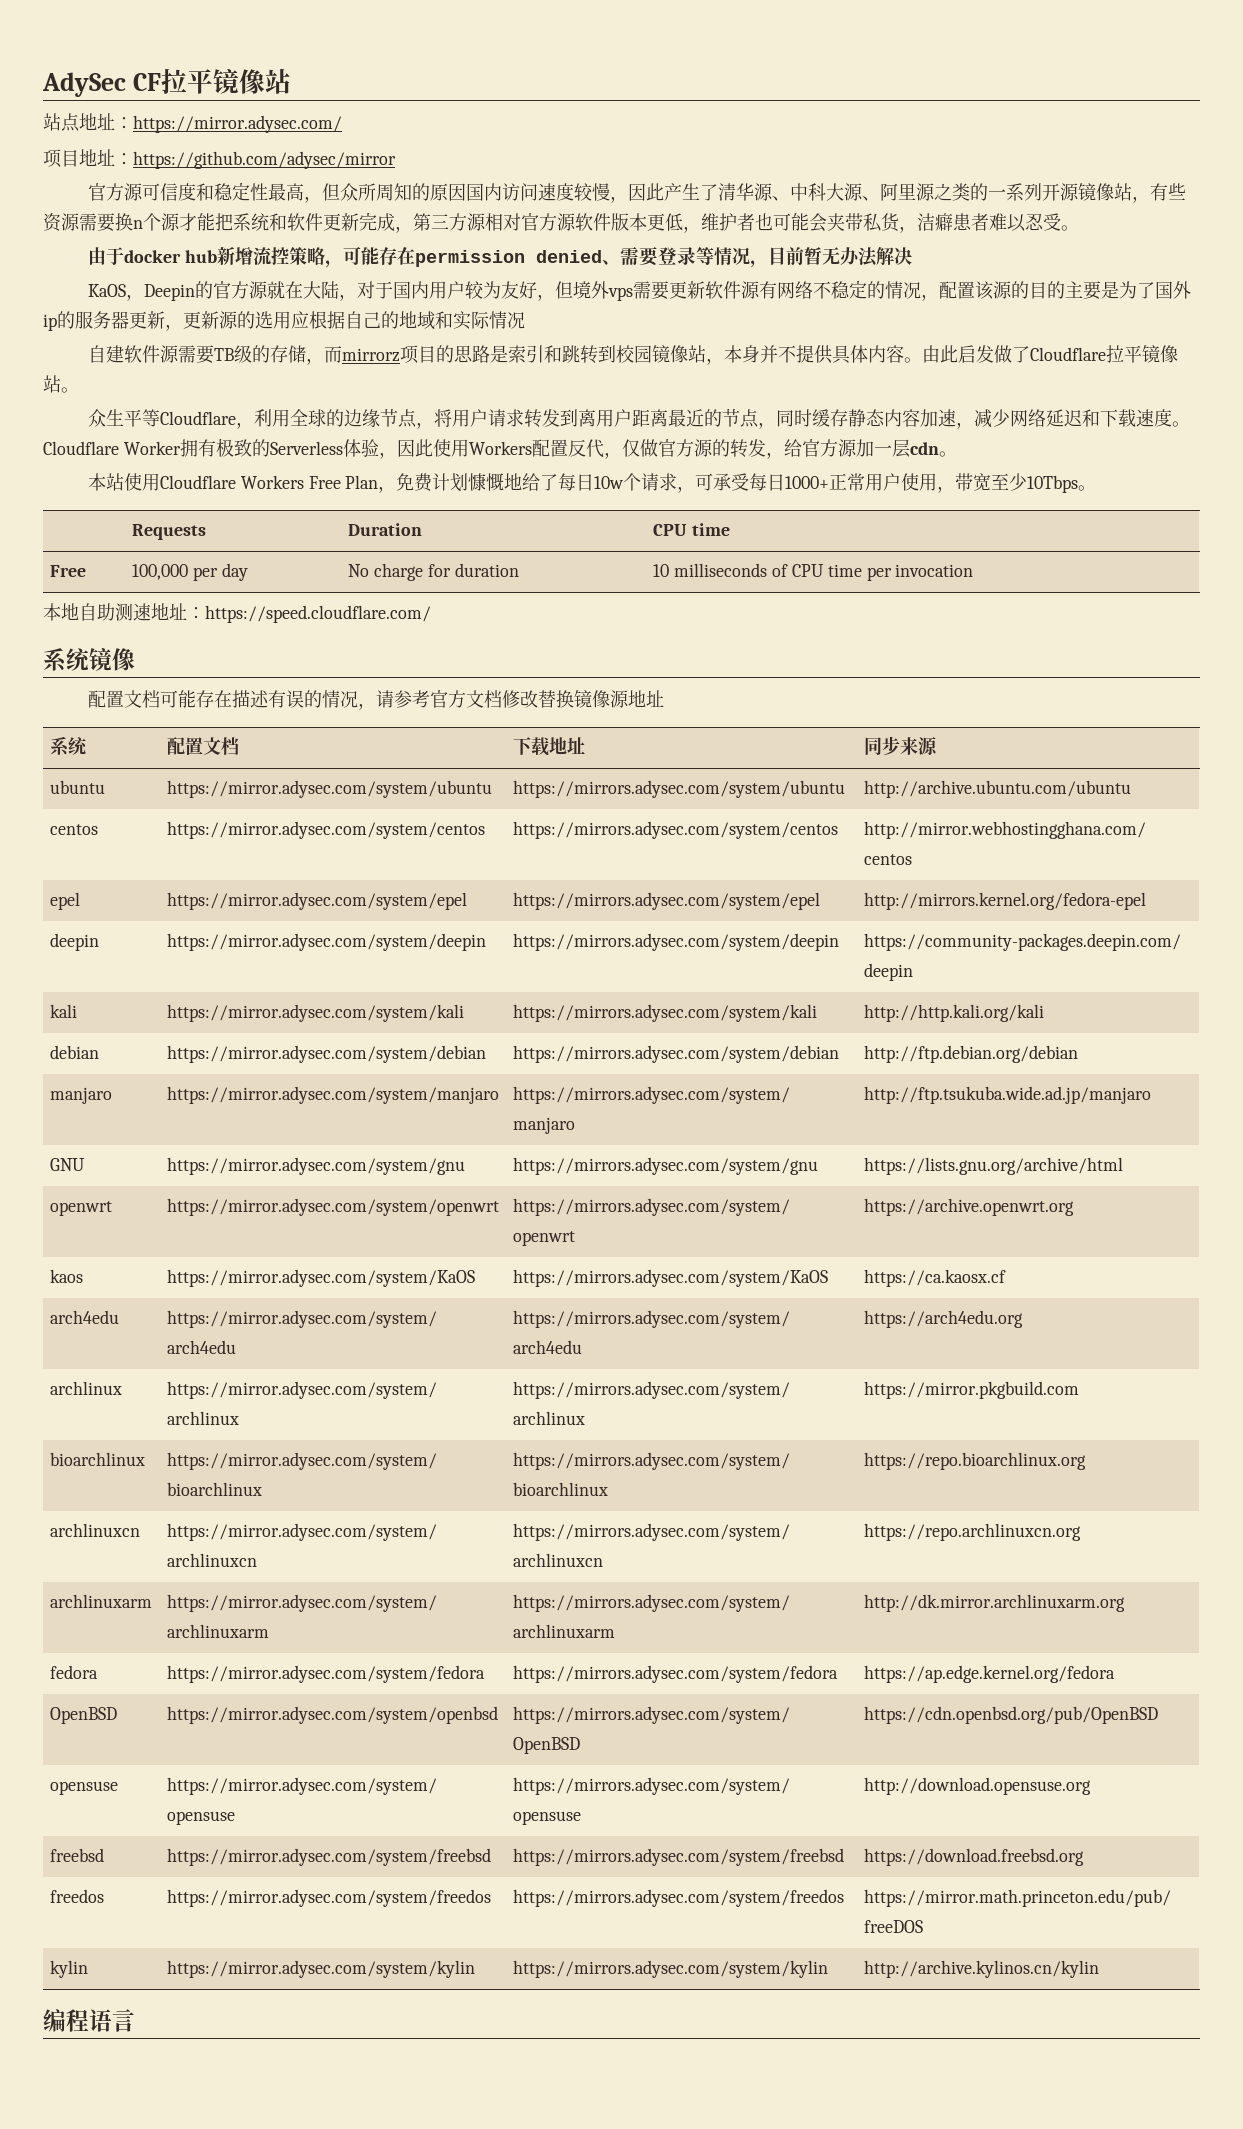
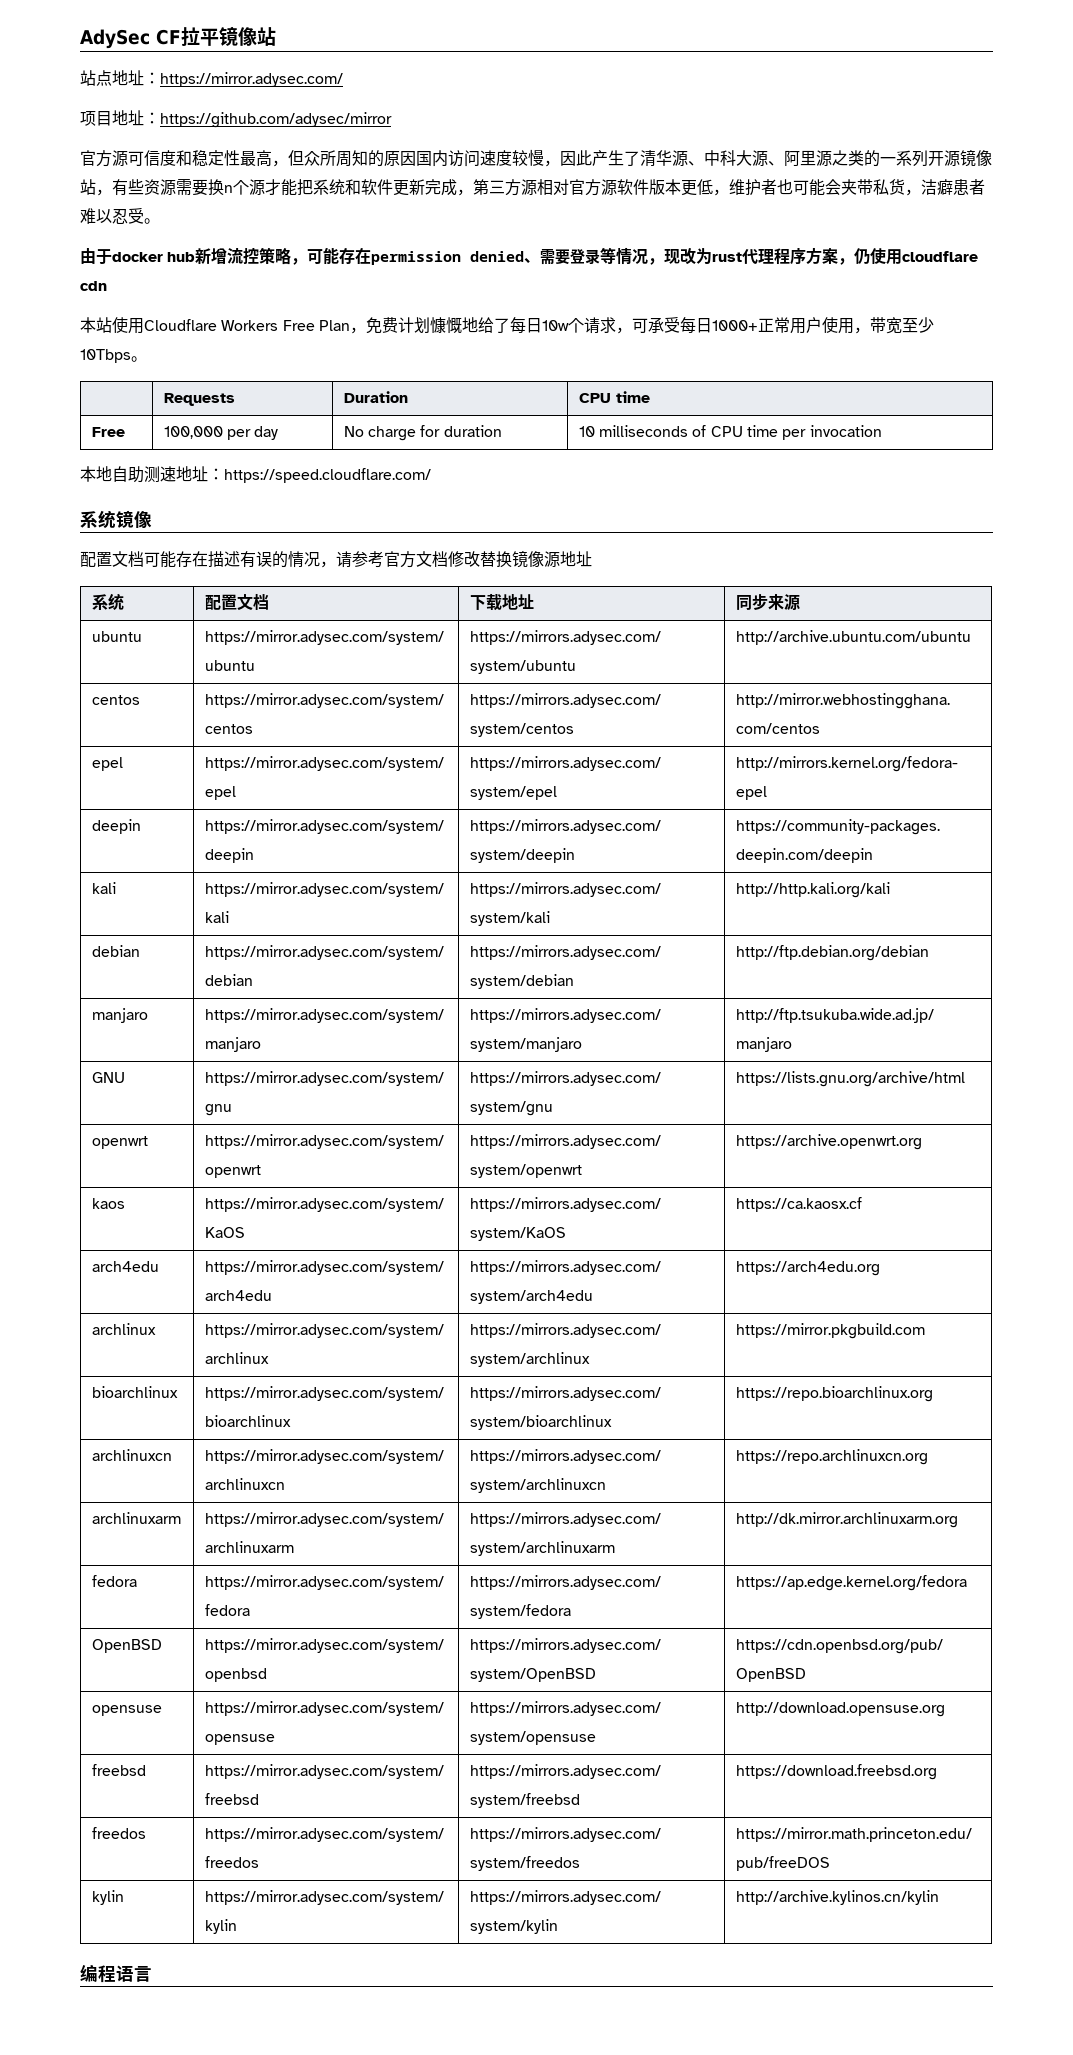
[767,247,912,267] [87,280,1191,301] [43,311,525,331] [87,345,1178,365] [43,375,79,393] [87,409,1190,429] [43,438,910,459] 目前暂无办法解决 // KaOS，Deepin的官方源就在大陆，对于国内用户较为友好，但境外vps需要更新软件源有网络不稳定的情况，配置该源的目的主要是为了国外ip的服务器更新，更新源的选用应根据自己的地域和实际情况 // 自建软件源需要TB级的存储，而mirrorz项目的思路是索引和跳转到校园镜像站，本身并不提供具体内容。由此启发做了Cloudflare拉平镜像站。 // 众生平等Cloudflare，利用全球的边缘节点，将用户请求转发到离用户距离最近的节点，同时缓存静态内容加速，减少网络延迟和下载速度。Cloudflare Worker拥有极致的Serverless体验，因此使用Workers配置反代，仅做官方源的转发，给官方源加一层 -> [664,247,979,265] 现改为rust代理程序方案，仍使用cloudflare
[938,451,957,457] 。 -> (107, 286) none

